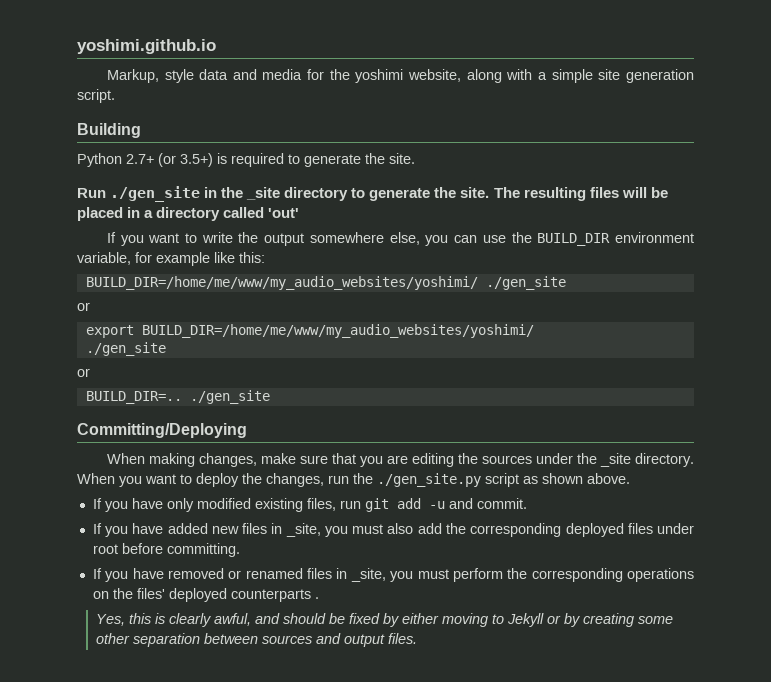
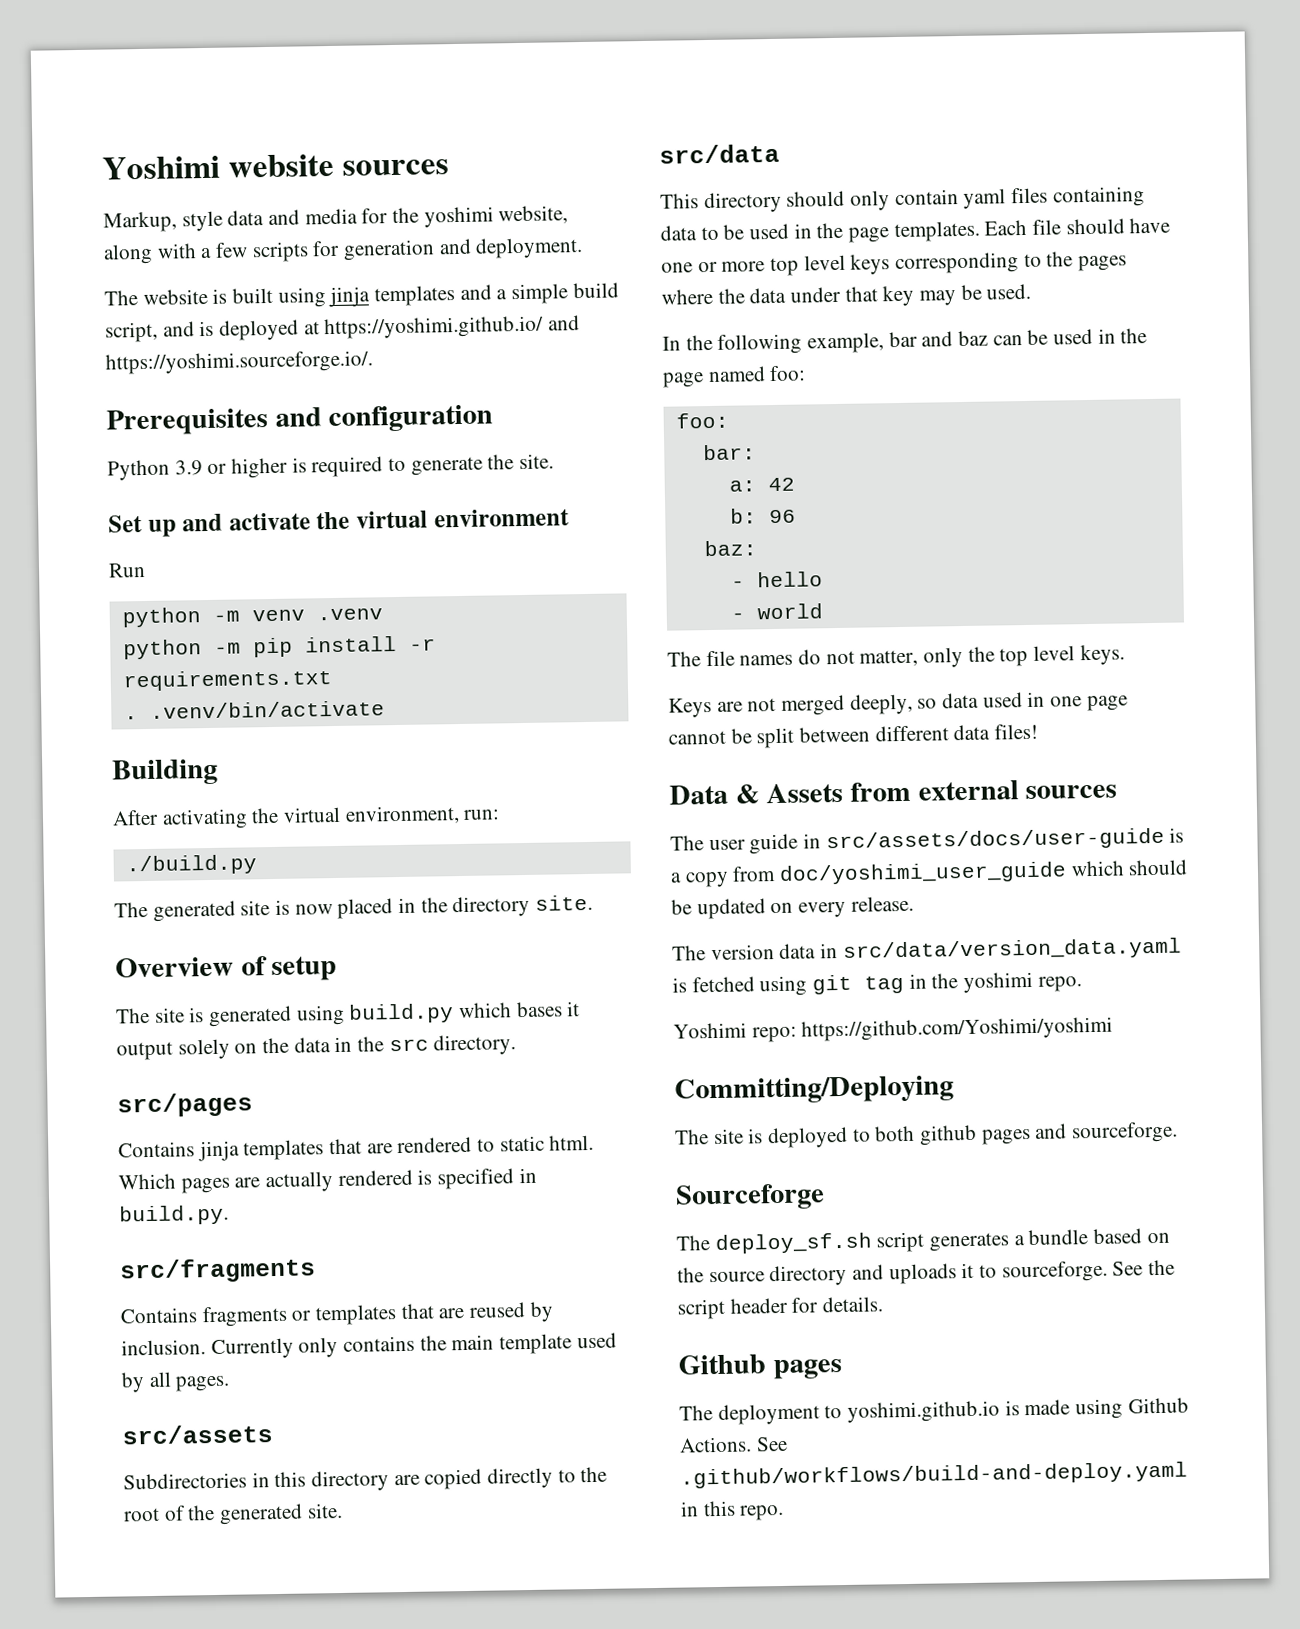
[77,39,216,54] yoshimi.github.io -> [102,153,449,180] Yoshimi website sources
[551,69,694,83] [77,89,115,103] [77,123,141,138] [77,153,213,167] simple site generation script. // Building // Python 2.7+ (or 3.5+) -> [215,236,584,263] [104,282,619,308] [105,315,581,343] [105,350,373,375] [106,404,494,436] [107,457,289,481] few scripts for generation and deployment. // The website is built using jinja templates and a simple build script, and is deployed at https://yoshimi.github.io/ and https://yoshimi.sourceforge.io/. // Prerequisites and configuration // Python 3.9 or higher
[77,186,668,202] [77,207,300,221] [106,232,695,246] [77,252,265,266] [85,276,566,290] [77,302,90,311] [85,324,534,338] [85,342,166,356] [77,368,90,377] [85,390,270,404] [77,423,247,438] [106,453,694,467] [77,473,630,487] [92,498,527,512] [92,523,694,537] [92,543,240,557] [92,568,694,582] [92,588,319,602] [95,613,673,627] [95,633,417,647] Run ./gen_site in the _site directory to generate the site. The resulting files will be placed in a directory called 'out' // If you want to write the output somewhere else, you can use the BUILD_DIR environment variable, for example like this: // BUILD_DIR=/home/me/www/my_audio_websites/yoshimi/ ./gen_site // or // export BUILD_DIR=/home/me/www/my_audio_websites/yoshimi/ // ./gen_site // or // BUILD_DIR=.. ./gen_site // Committing/Deploying // When making changes, make sure that you are editing the sources under the _site directory. When you want to deploy the changes, run the ./gen_site.py script as shown above. // If you have only modified existing files, run git add -u and commit. // If you have added new files in _site, you must also add the corresponding deployed files under root before committing. // If you have removed or renamed files in _site, you must perform the corresponding operations on the files' deployed counterparts . // Yes, this is clearly awful, and should be fixed by either moving to Jekyll or by creating some other separation between sources and output files. -> [108,508,570,537] [108,562,146,578] [121,607,383,628] [122,636,436,660] [122,669,332,692] [123,700,385,720] [112,758,218,786] [112,805,501,830] [125,854,257,876] [114,894,594,922] [115,955,338,982] [116,1001,581,1028] [116,1034,517,1061] [117,1092,253,1118] [118,1134,595,1162] [118,1167,537,1194] [119,1204,229,1226] [120,1257,316,1284] [120,1301,554,1328] [121,1332,617,1360] [121,1371,231,1393] [122,1424,273,1445] [123,1466,608,1492] [123,1502,343,1525] [659,143,780,164] [660,186,1145,214] [660,217,1171,243] [661,251,1128,277] [661,283,1032,307] [662,328,1148,355] [662,365,807,388] [675,412,729,429] [702,444,756,461] [728,477,795,492] [729,508,796,524] [703,540,757,557] [730,571,823,588] [730,603,823,620] [667,644,1125,668] [668,691,1128,718] [668,723,1039,749] [669,780,1118,805] [670,827,1185,855] [670,859,1189,888] [671,895,914,920] [672,937,1182,962] [672,971,1082,997] [673,1016,1114,1043] [674,1075,954,1105] [675,1121,1179,1149] [675,1183,825,1211] [676,1228,1170,1255] [677,1259,1176,1287] [677,1296,884,1320] [678,1354,842,1380] [679,1397,1189,1426] [679,1436,788,1453] [680,1461,1188,1489] [680,1500,785,1521] Set up and activate the virtual environment // Run // python -m venv .venv // python -m pip install -r requirements.txt // . .venv/bin/activate // Building // After activating the virtual environment, run: // ./build.py // The generated site is now placed in the directory site. // Overview of setup // The site is generated using build.py which bases it output solely on the data in the src directory. // src/pages // Contains jinja templates that are rendered to static html. Which pages are actually rendered is specified in build.py. // src/fragments // Contains fragments or templates that are reused by inclusion. Currently only contains the main template used by all pages. // src/assets // Subdirectories in this directory are copied directly to the root of the generated site. // src/data // This directory should only contain yaml files containing data to be used in the page templates. Each file should have one or more top level keys corresponding to the pages where the data under that key may be used. // In the following example, bar and baz can be used in the page named foo: // foo: // bar: // a: 42 // b: 96 // baz: // - hello // - world // The file names do not matter, only the top level keys. // Keys are not merged deeply, so data used in one page cannot be split between different data files! // Data & Assets from external sources // The user guide in src/assets/docs/user-guide is a copy from doc/yoshimi_user_guide which should be updated on every release. // The version data in src/data/version_data.yaml is fetched using git tag in the yoshimi repo. // Yoshimi repo: https://github.com/Yoshimi/yoshimi // Committing/Deploying // The site is deployed to both github pages and sourceforge. // Sourceforge // The deploy_sf.sh script generates a bundle based on the source directory and uploads it to sourceforge. See the script header for details. // Github pages // The deployment to yoshimi.github.io is made using Github Actions. See .github/workflows/build-and-deploy.yaml in this repo.

